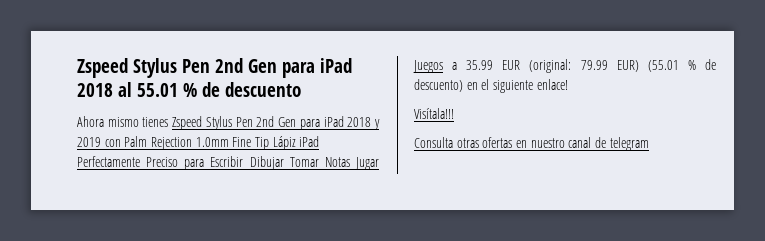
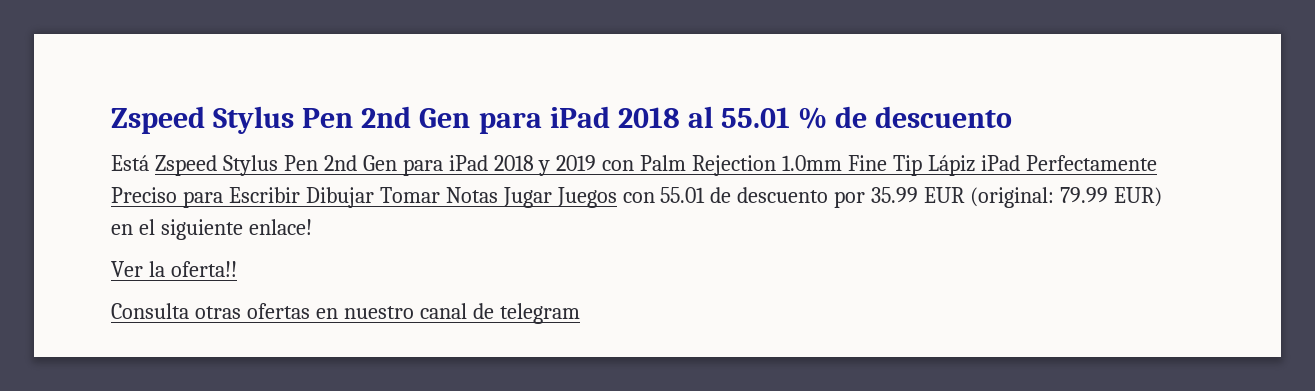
[77,116,169,127] Ahora mismo tienes -> [111,155,149,171] Está
[452,62,458,70] a -> [622,187,866,208] con 55.01 de descuento por
[647,59,716,72] [414,79,463,92] (55.01 % de descuento) -> (1162, 197) none
[414,108,454,119] Visítala!!! -> [111,261,237,277] Ver la oferta!!

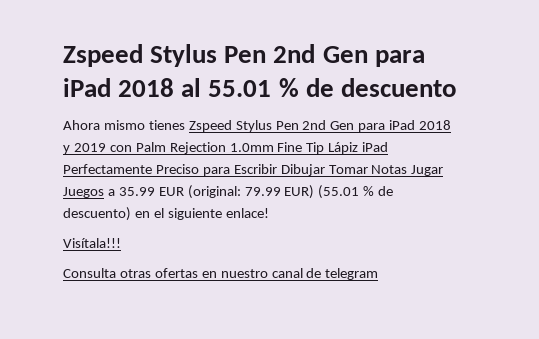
[111,155,149,171] Está -> [63,120,185,130] Ahora mismo tienes
[622,187,866,208] con 55.01 de descuento por -> [107,189,115,196] a
(1162, 197) none -> [318,185,394,199] [63,207,131,221] (55.01 % de descuento)
[111,261,237,277] Ver la oferta!! -> [63,238,121,248] Visítala!!!

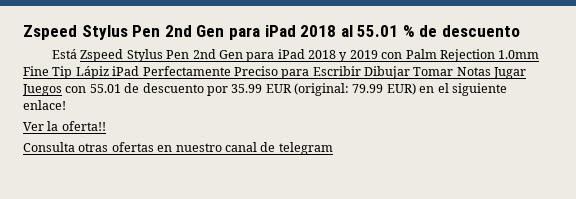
[63,120,185,130] Ahora mismo tienes -> [52,49,78,59] Está
[107,189,115,196] a -> [65,83,228,96] con 55.01 de descuento por
[318,185,394,199] [63,207,131,221] (55.01 % de descuento) -> (416, 89) none
[63,238,121,248] Visítala!!! -> [23,121,106,131] Ver la oferta!!

